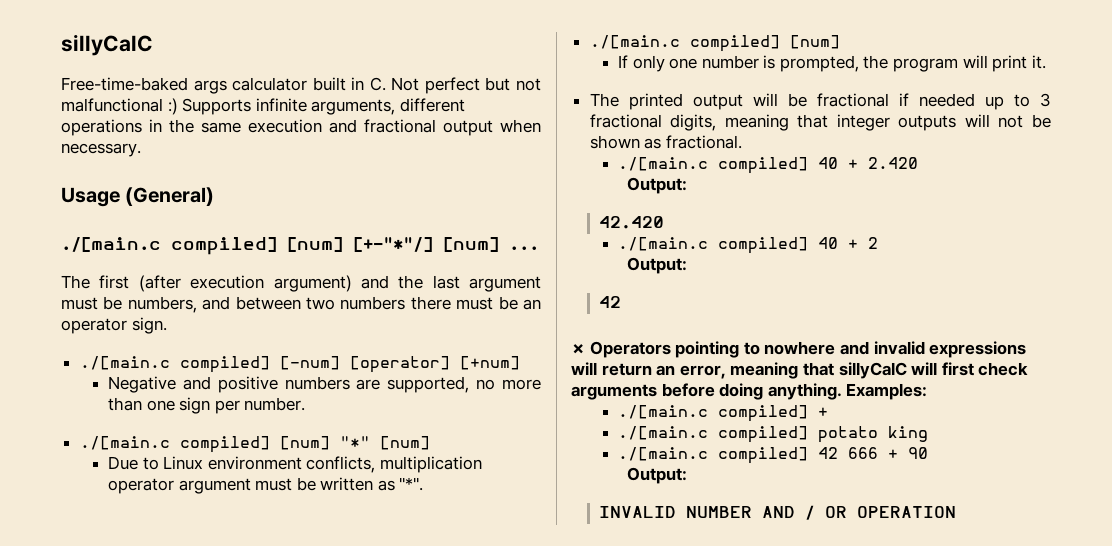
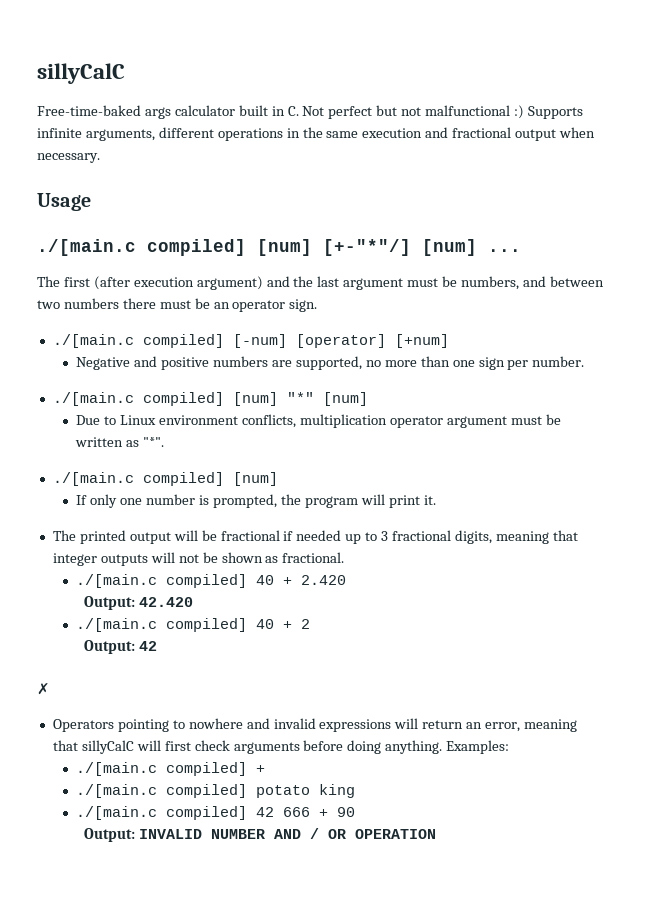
[125,187,215,206] (General) -> (91, 202) none
(688, 185) // -> (135, 603) none
(688, 265) // -> (135, 647) none
(585, 349) none -> (50, 689) //
(688, 475) // -> (135, 835) none

